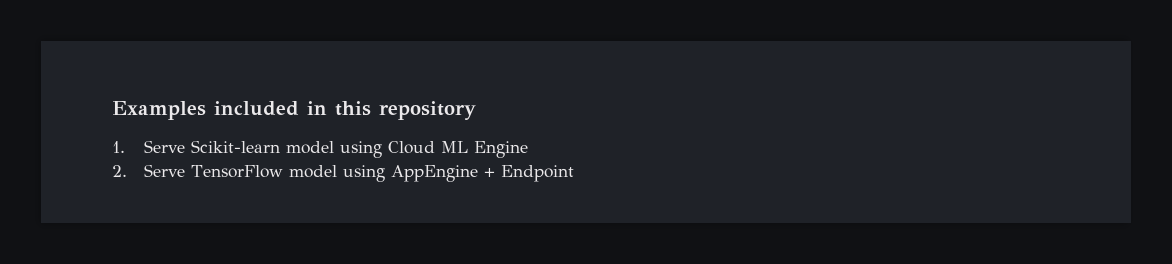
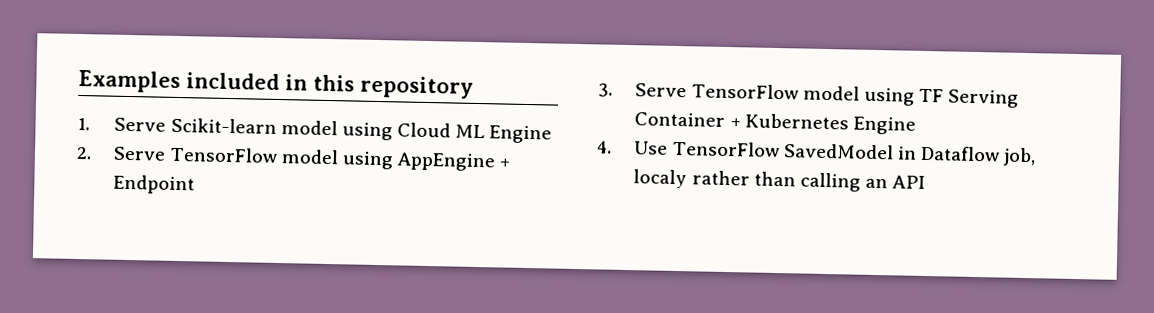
(575, 173) none -> [598,83,1020,108] [634,112,916,135] [597,140,1037,167] [633,169,927,192] // 3. Serve TensorFlow model using TF Serving Container + Kubernetes Engine // 4. Use TensorFlow SavedModel in Dataflow job, localy rather than calling an API

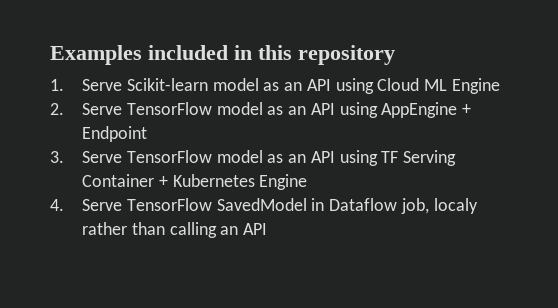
(338, 128) none -> [263,79,331,91] as an API
(339, 157) none -> [267,103,335,115] as an API
(860, 93) none -> [267,151,335,163] as an API
[634,141,669,155] Use -> [82,199,123,211] Serve

